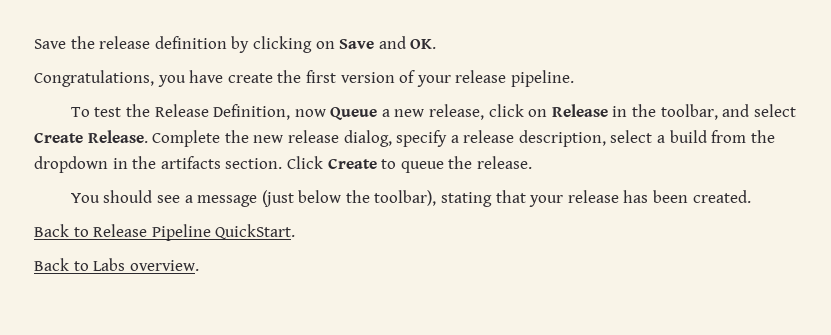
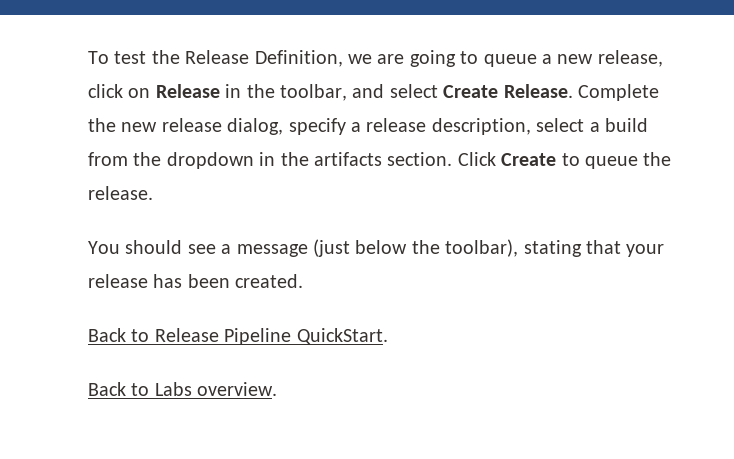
[34,36,437,53] [34,70,574,87] Save the release definition by clicking on Save and OK. // Congratulations, you have create the first version of your release pipeline. // -> (88, 57) none
[294,107,378,120] now Queue -> [348,50,537,67] we are going to queue

